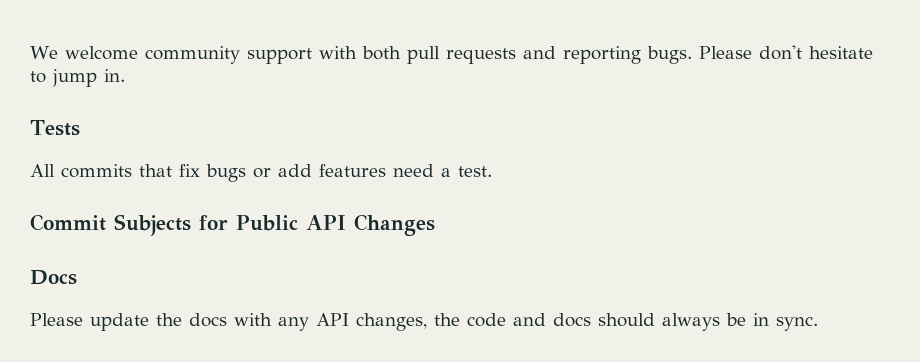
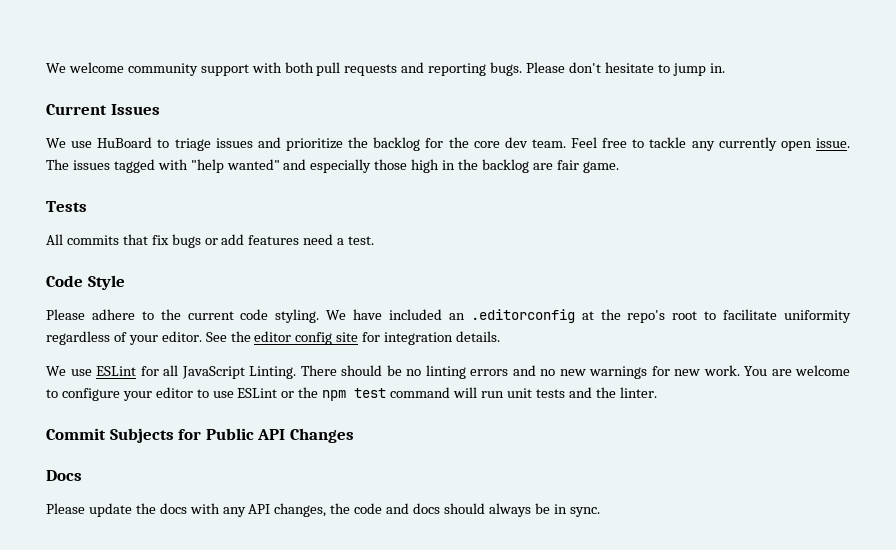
(125, 75) none -> [46,104,160,115] [46,137,850,151] [46,159,619,173] // Current Issues // We use HuBoard to triage issues and prioritize the backlog for the core dev team. Feel free to tackle any currently open issue. The issues tagged with "help wanted" and especially those high in the backlog are fair game.
(492, 171) none -> [46,275,125,290] [46,309,852,323] [46,331,501,345] [46,365,850,379] [46,387,657,401] // Code Style // Please adhere to the current code styling. We have included an .editorconfig at the repo's root to facilitate uniformity regardless of your editor. See the editor config site for integration details. // We use ESLint for all JavaScript Linting. There should be no linting errors and no new warnings for new work. You are welcome to configure your editor to use ESLint or the npm test command will run unit tests and the linter.

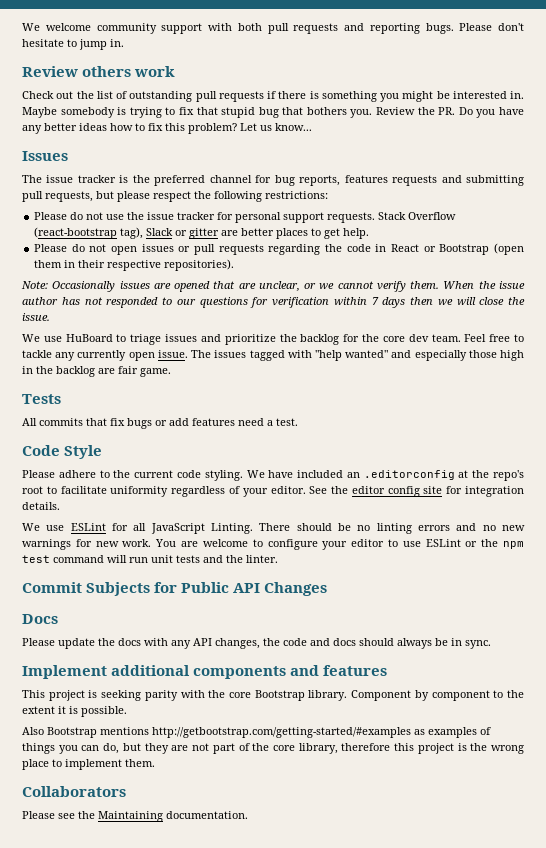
[46,104,160,115] Current Issues -> [22,66,176,77] [22,91,524,102] [22,107,524,118] [22,123,312,134] [22,151,68,161] [22,175,524,186] [22,191,328,202] [34,212,457,223] [34,227,370,239] [34,243,525,255] [34,259,235,271] [21,281,525,292] [22,297,525,308] [22,313,50,321] Review others work // Check out the list of outstanding pull requests if there is something you might be interested in. Maybe somebody is trying to fix that stupid bug that bothers you. Review the PR. Do you have any better ideas how to fix this problem? Let us know... // Issues // The issue tracker is the preferred channel for bug reports, features requests and submitting pull requests, but please respect the following restrictions: // Please do not use the issue tracker for personal support requests. Stack Overflow (react-bootstrap tag), Slack or gitter are better places to get help. // Please do not open issues or pull requests regarding the code in React or Bootstrap (open them in their respective repositories). // Note: Occasionally issues are opened that are unclear, or we cannot verify them. When the issue author has not responded to our questions for verification within 7 days then we will close the issue.
(600, 512) none -> [22,665,388,679] [22,690,524,701] [22,706,127,717] [22,727,491,738] [22,743,525,754] [22,759,155,770] [22,786,126,797] [22,811,248,822] // Implement additional components and features // This project is seeking parity with the core Bootstrap library. Component by component to the extent it is possible. // Also Bootstrap mentions http://getbootstrap.com/getting-started/#examples as examples of things you can do, but they are not part of the core library, therefore this project is the wrong place to implement them. // Collaborators // Please see the Maintaining documentation.

